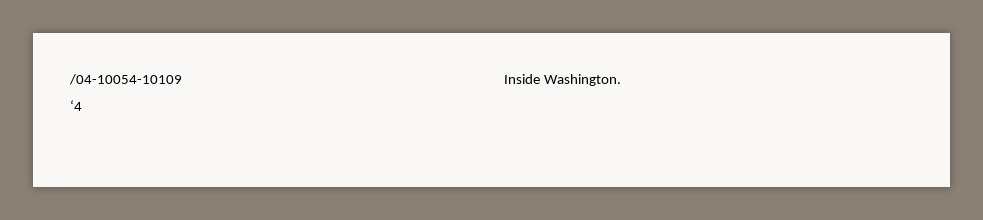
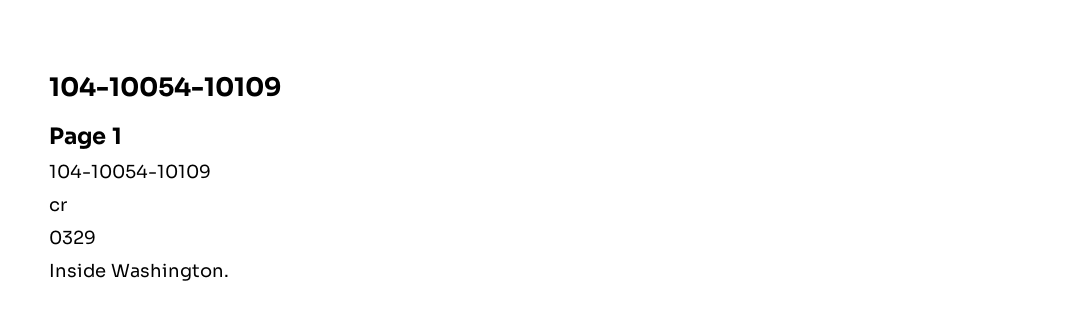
[69,74,182,85] [70,100,82,111] /04-10054-10109 // ‘4 -> [49,76,282,97] [49,127,123,149] [49,164,211,179] [49,201,67,212] [49,230,96,245] 104-10054-10109 // Page 1 // 104-10054-10109 // cr // 0329

